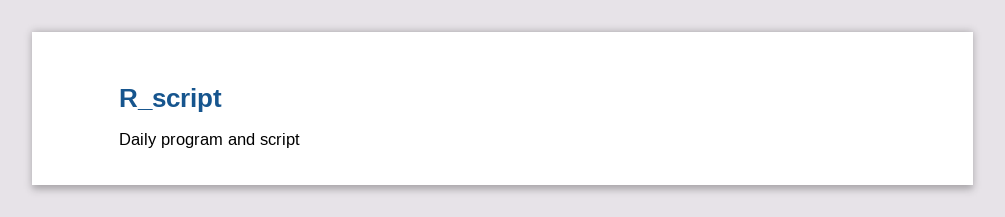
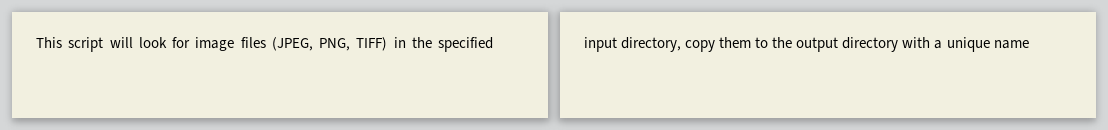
[119,88,222,112] [119,133,300,148] R_script // Daily program and script -> [36,37,1029,52] This script will look for image files (JPEG, PNG, TIFF) in the specified input directory, copy them to the output directory with a unique name

